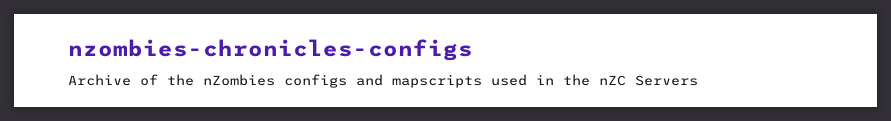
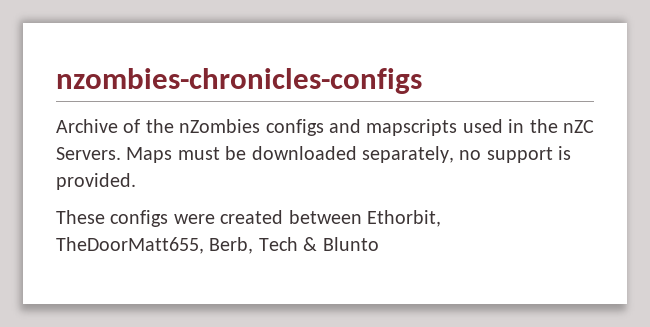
[635,75,698,86] Servers -> [56,146,572,163] [56,173,136,190] [56,210,441,227] [56,237,379,254] Servers. Maps must be downloaded separately, no support is provided. // These configs were created between Ethorbit, TheDoorMatt655, Berb, Tech & Blunto

